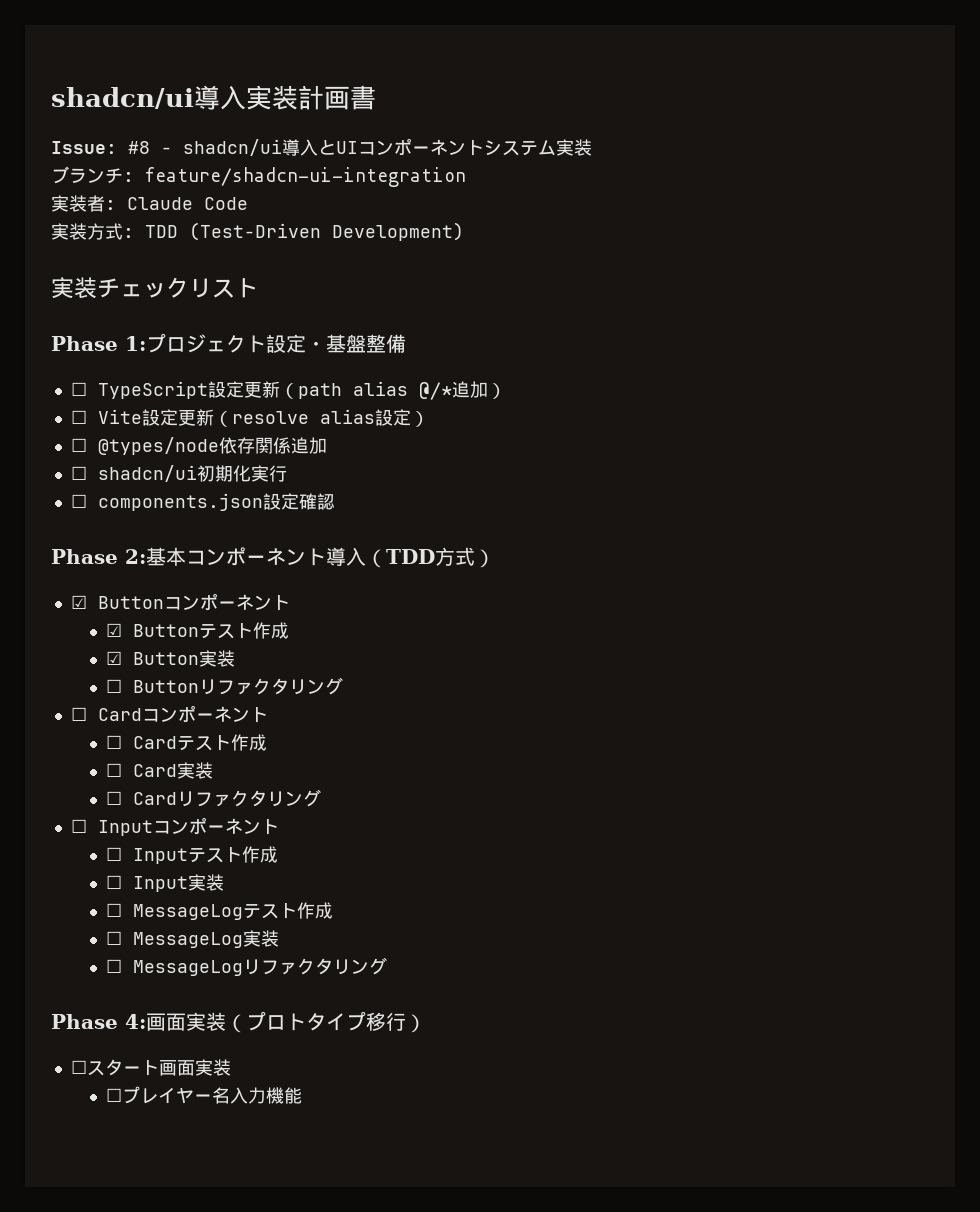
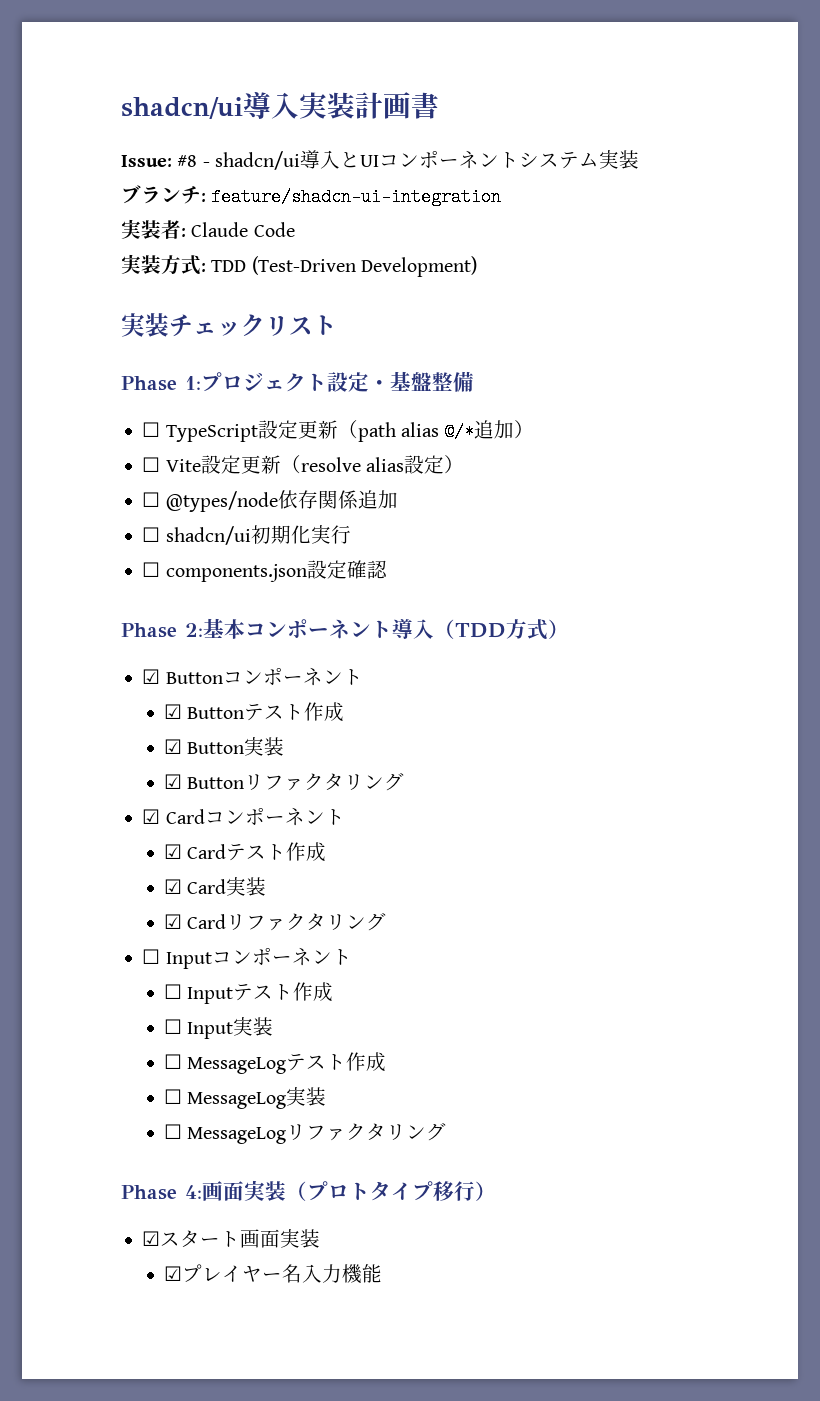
[106,679,123,693] ☐ -> [164,774,183,789] ☑
[70,707,87,721] ☐ -> [142,809,161,824] ☑
[106,735,123,749] ☐ -> [164,844,183,859] ☑
[106,763,123,777] ☐ -> [164,879,183,894] ☑
[106,791,123,805] ☐ -> [164,914,183,929] ☑
[70,1060,87,1074] ☐ -> [142,1231,161,1246] ☑
[106,1088,123,1102] ☐ -> [164,1266,183,1281] ☑

